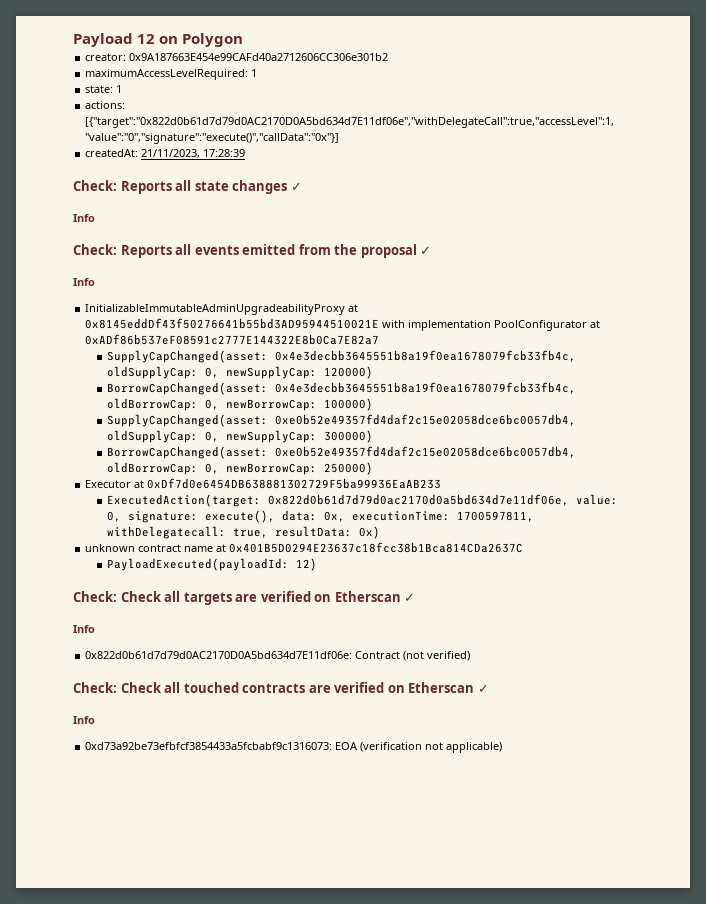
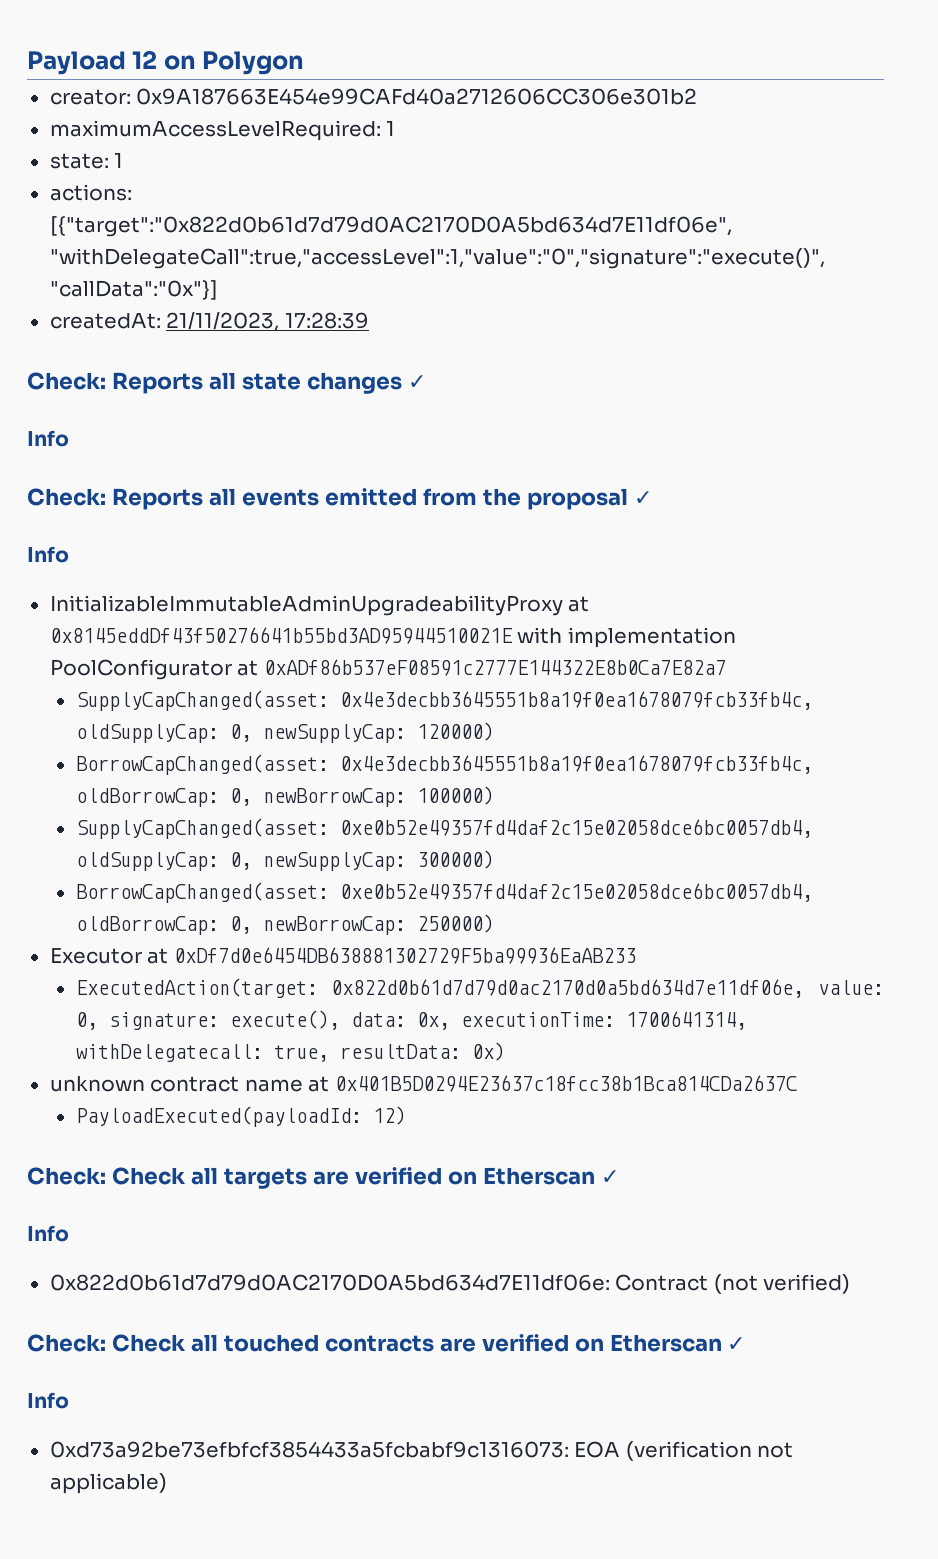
[456,511,534,522] 1700597811, -> [625,1011,747,1030] 1700641314,

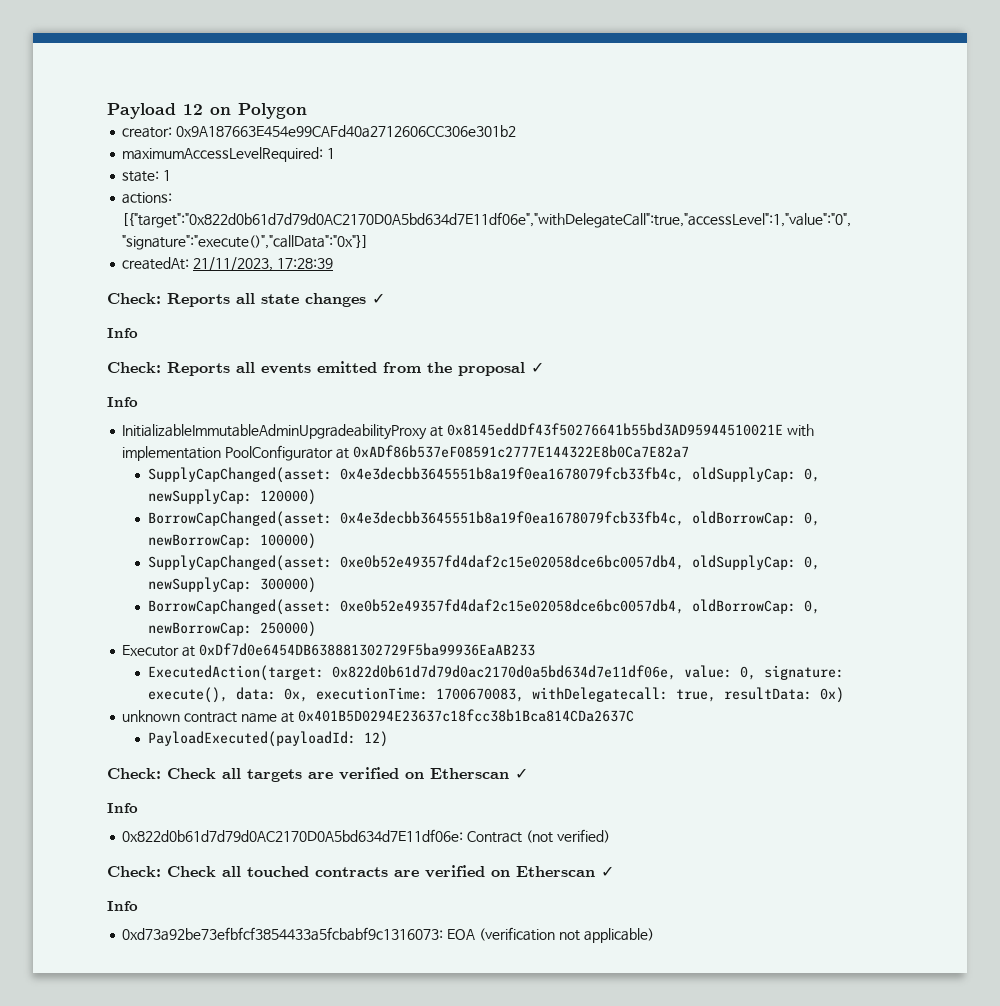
[625,1011,747,1030] 1700641314, -> [436,688,525,702] 1700670083,

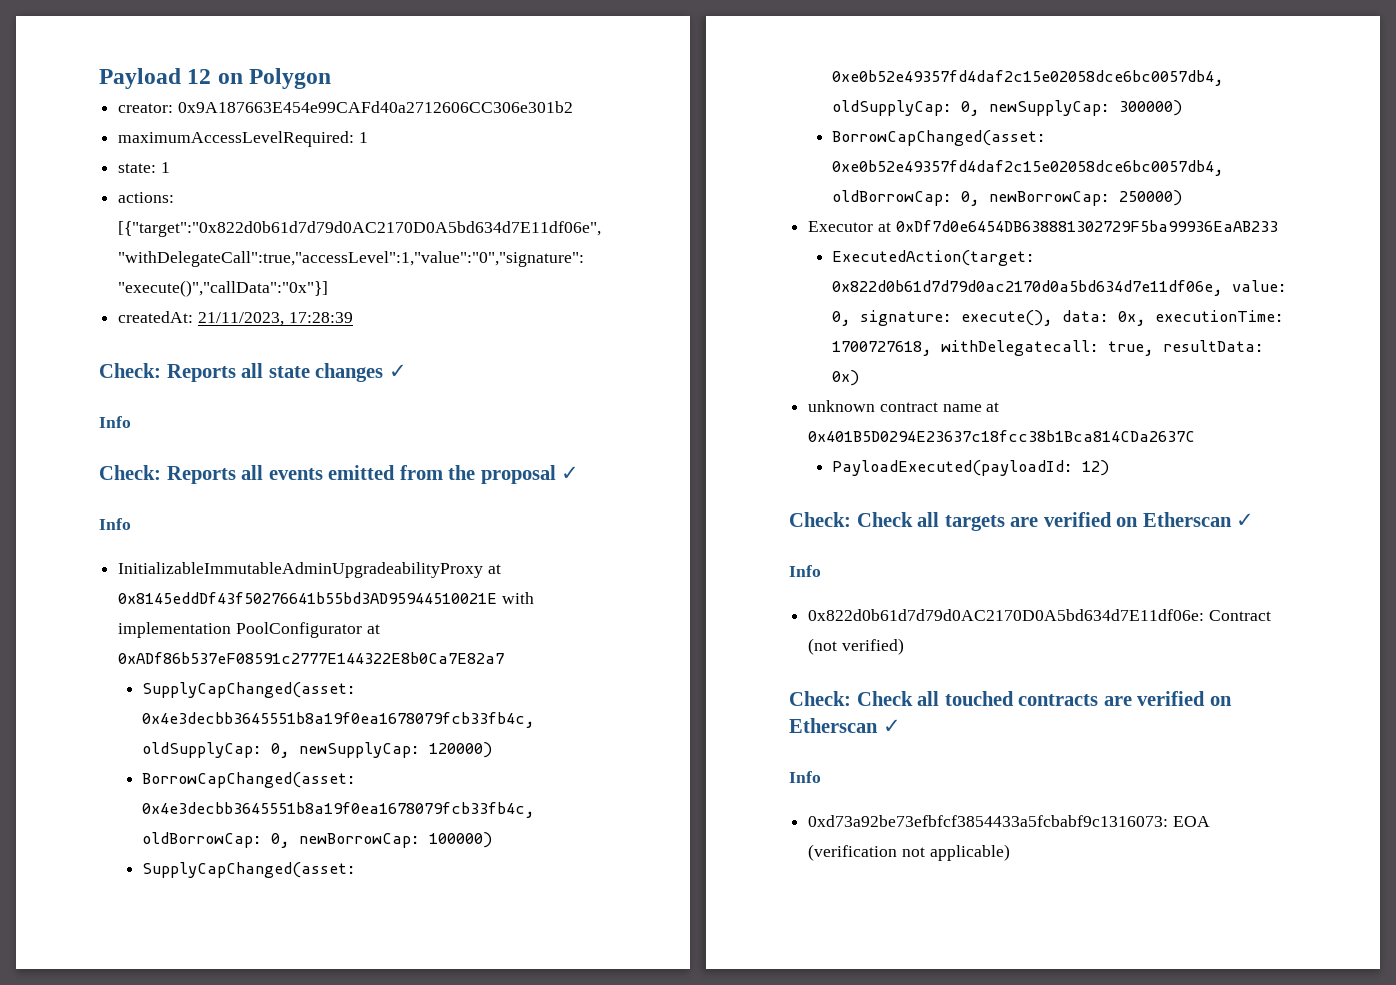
[436,688,525,702] 1700670083, -> [832,341,933,356] 1700727618,

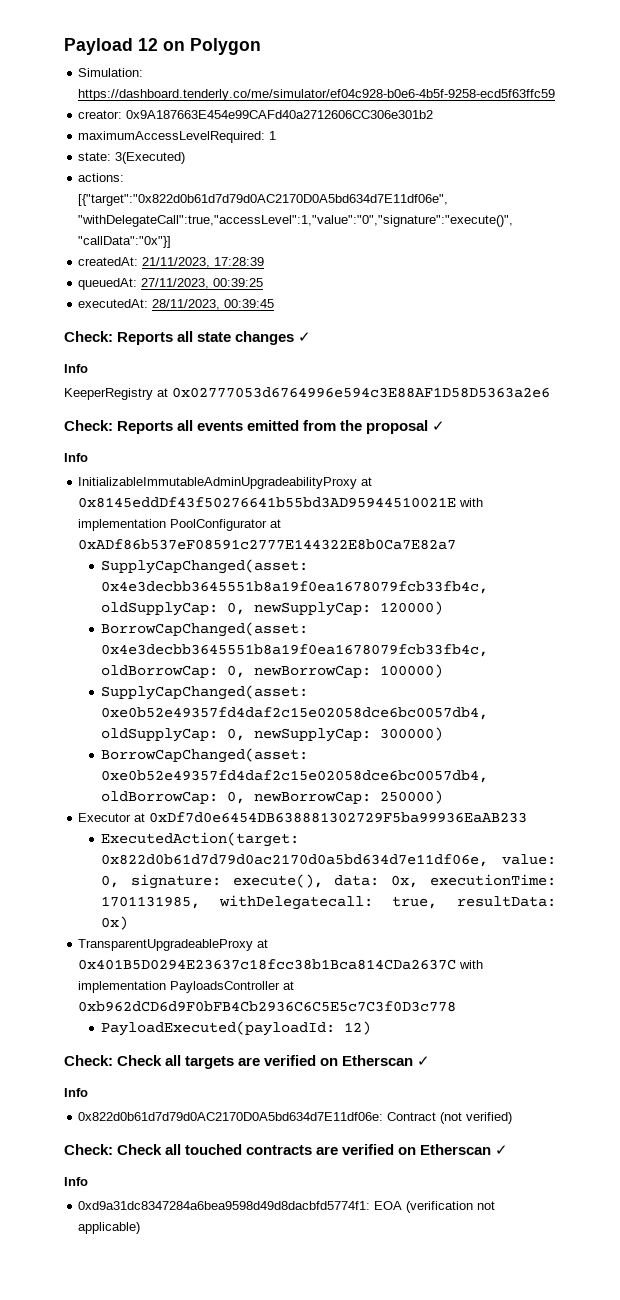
(332, 78) none -> [78,68,144,77] [78,89,556,101] // Simulation: https://dashboard.tenderly.co/me/simulator/ef04c928-b0e6-4b5f-9258-ecd5f63ffc59
[160,162,170,173] 1 -> [115,152,186,164] 3(Executed)
(353, 317) none -> [78,278,264,290] [78,299,275,310] // queuedAt: 27/11/2023, 00:39:25 // executedAt: 28/11/2023, 00:39:45
(131, 422) none -> [64,387,550,400] // KeeperRegistry at 0x02777053d6764996e594c3E88AF1D58D5363a2e6
[832,341,933,356] 1700727618, -> [100,896,200,909] 1701131985,
[808,400,982,412] unknown contract name -> [78,939,254,951] TransparentUpgradeableProxy
(1196, 436) none -> [459,960,484,969] [78,981,295,993] [78,1001,457,1012] with implementation PayloadsController at 0xb962dCD6d9F0bFB4Cb2936C6C5E5c7C3f0D3c778
[808,815,1169,827] 0xd73a92be73efbfcf3854433a5fcbabf9c1316073: -> [78,1201,371,1210] 0xd9a31dc8347284a6bea9598d49d8dacbfd5774f1:

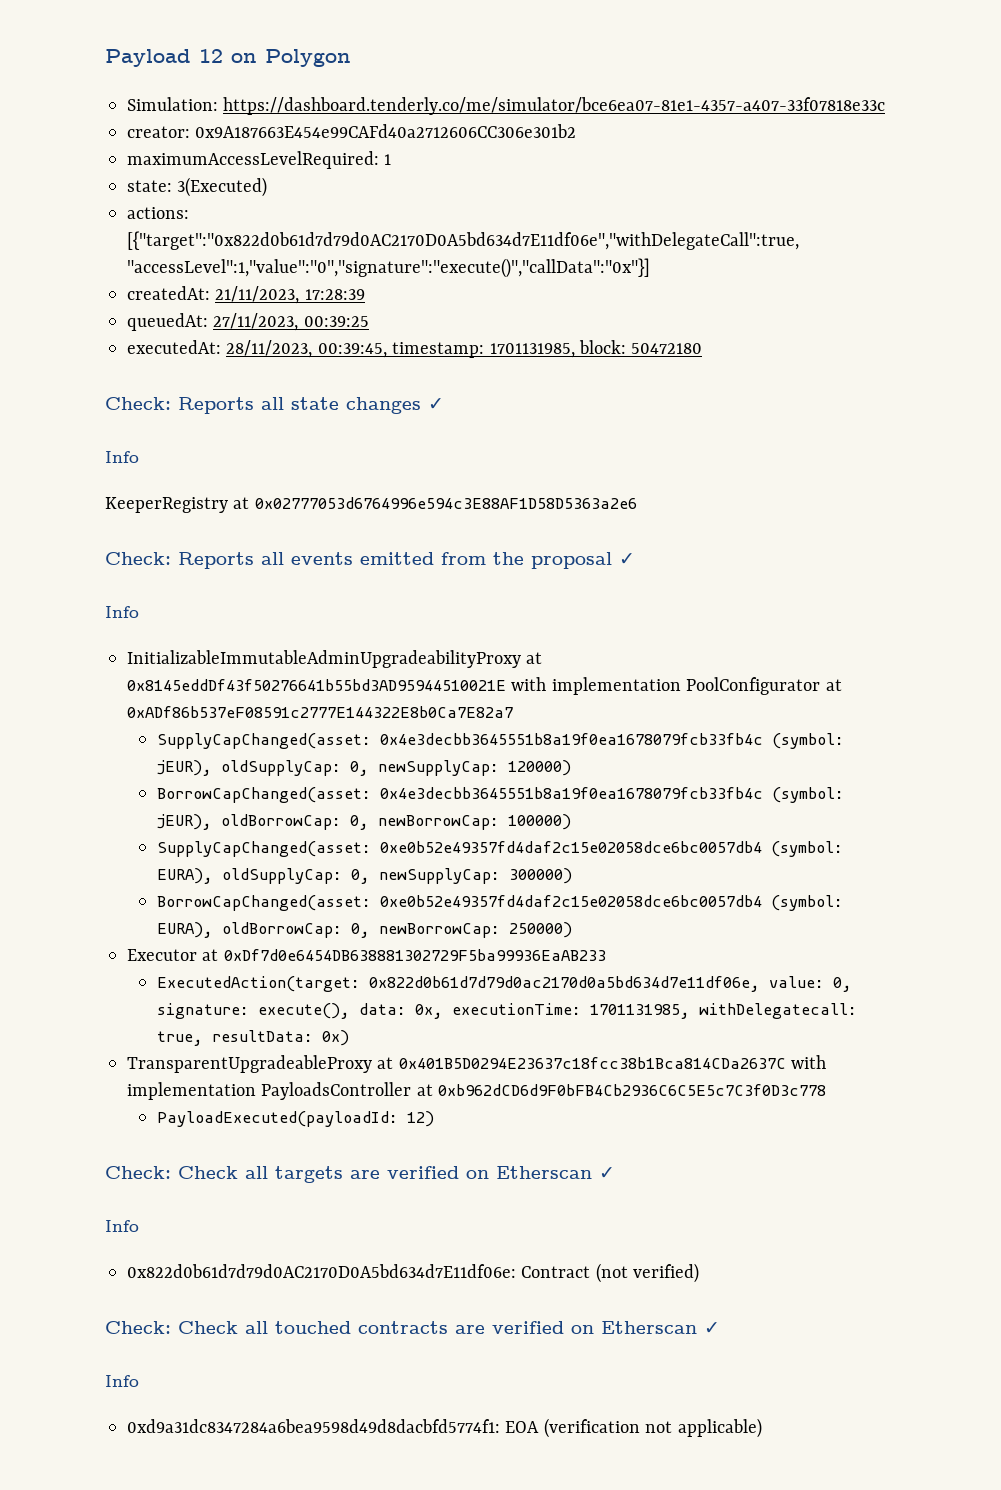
[78,89,556,101] https://dashboard.tenderly.co/me/simulator/ef04c928-b0e6-4b5f-9258-ecd5f63ffc59 -> [223,97,886,115] https://dashboard.tenderly.co/me/simulator/bce6ea07-81e1-4357-a407-33f07818e33c
[224,299,275,308] 00:39:45 -> [317,340,703,358] 00:39:45, timestamp: 1701131985, block: 50472180
[100,581,488,594] 0x4e3decbb3645551b8a19f0ea1678079fcb33fb4c, -> [380,733,845,749] [157,760,213,776] 0x4e3decbb3645551b8a19f0ea1678079fcb33fb4c (symbol: jEUR),
[100,644,488,657] 0x4e3decbb3645551b8a19f0ea1678079fcb33fb4c, -> [380,787,845,803] [157,814,213,830] 0x4e3decbb3645551b8a19f0ea1678079fcb33fb4c (symbol: jEUR),
[100,707,488,720] 0xe0b52e49357fd4daf2c15e02058dce6bc0057db4, -> [380,841,844,857] [157,868,214,884] 0xe0b52e49357fd4daf2c15e02058dce6bc0057db4 (symbol: EURA),
[100,770,488,783] 0xe0b52e49357fd4daf2c15e02058dce6bc0057db4, -> [380,895,844,911] [157,922,214,938] 0xe0b52e49357fd4daf2c15e02058dce6bc0057db4 (symbol: EURA),

